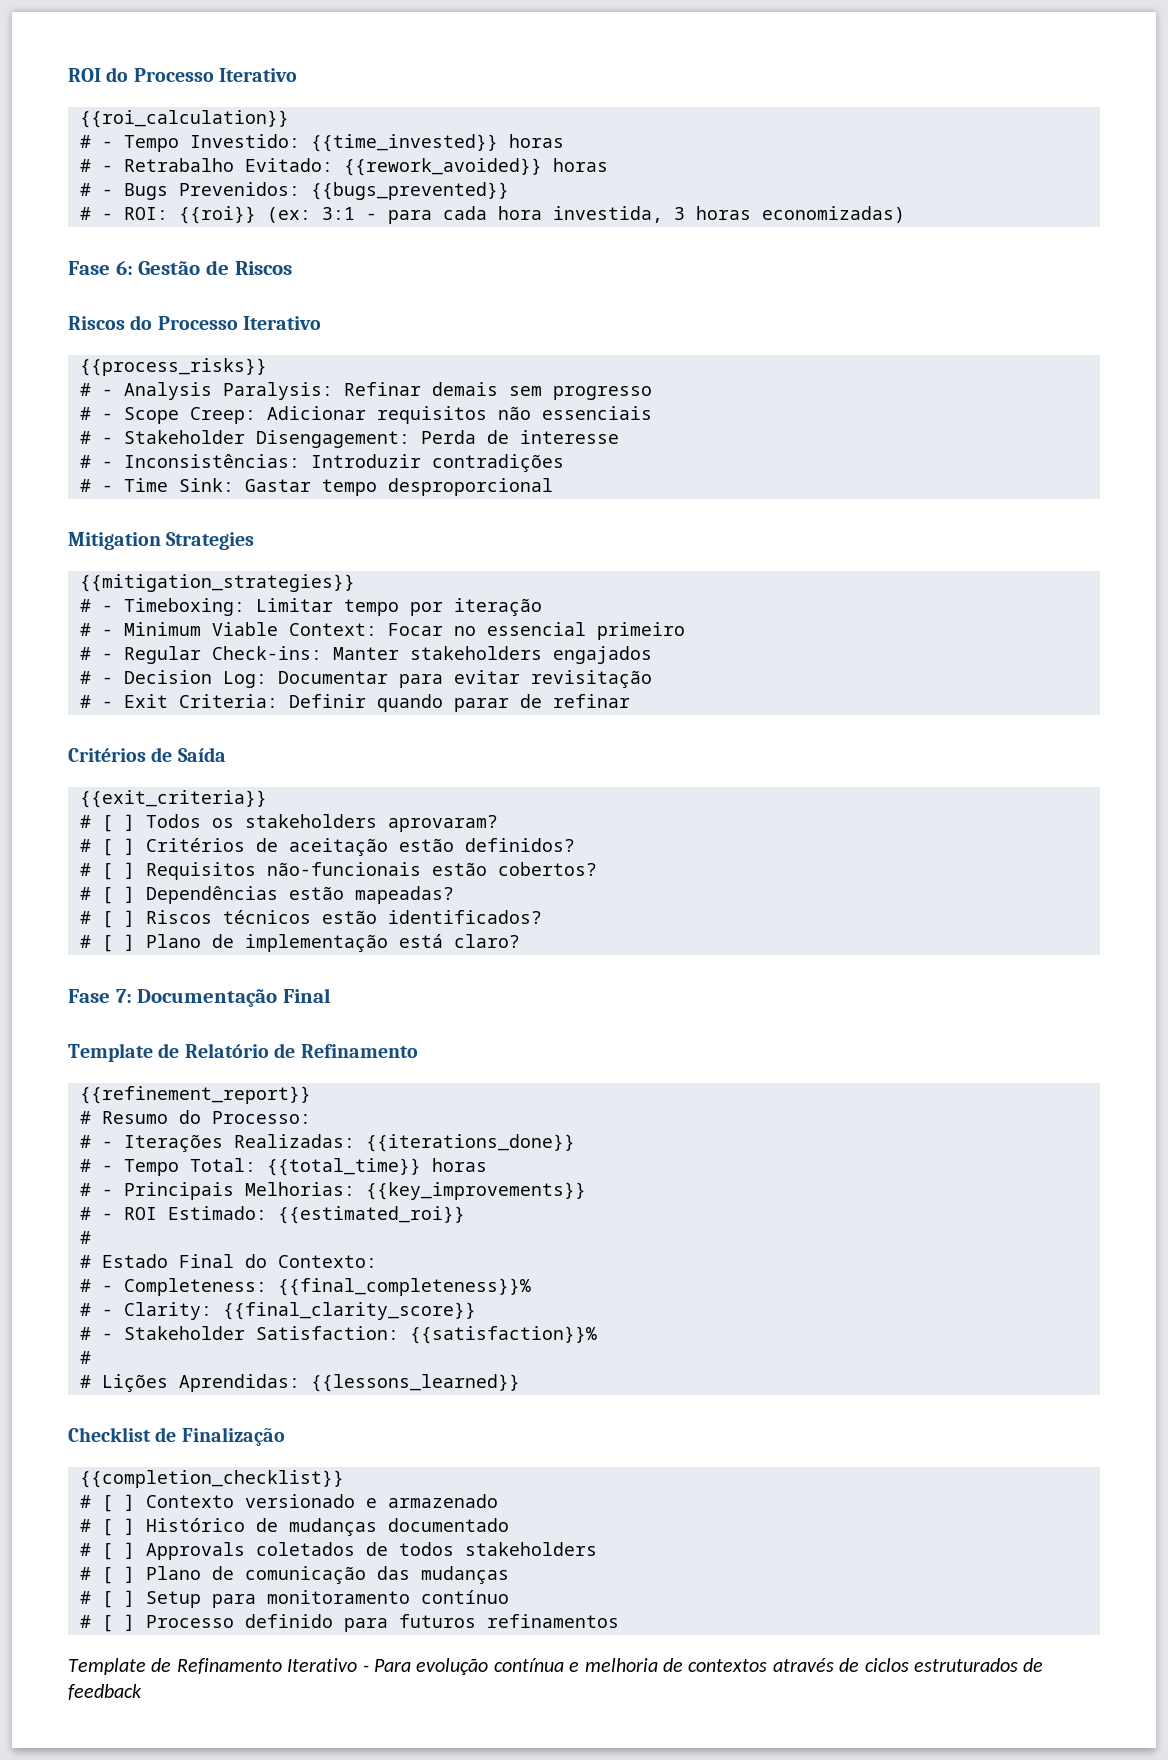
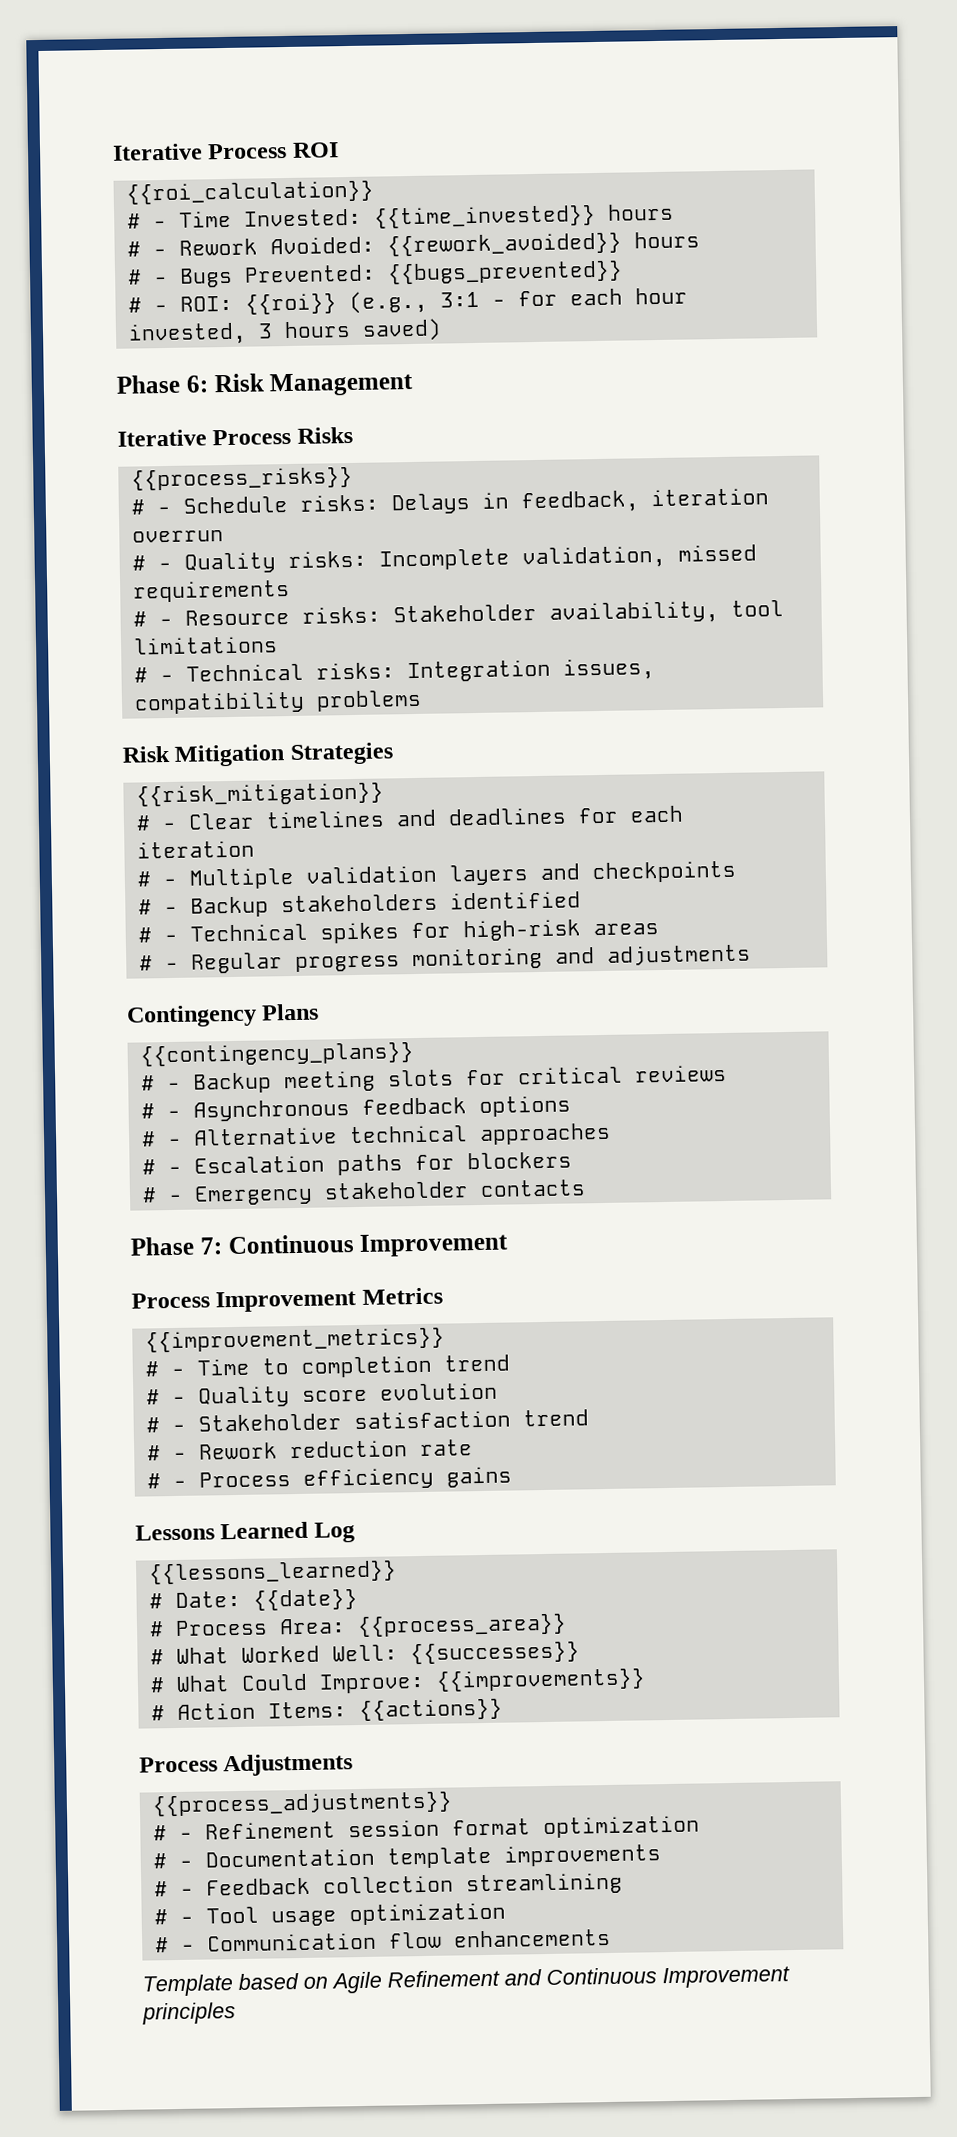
[68,67,298,82] ROI do Processo Iterativo -> [112,142,339,161] Iterative Process ROI
[124,134,564,152] [80,158,608,176] Tempo Investido: {{time_invested}} horas // # - Retrabalho Evitado: {{rework_avoided}} horas -> [178,203,674,229] [126,231,700,257] Time Invested: {{time_invested}} hours // # - Rework Avoided: {{rework_avoided}} hours
[179,182,300,196] Prevenidos: -> [243,264,376,283] Prevented:
[267,207,311,223] (ex: -> [348,290,428,315] (e.g.,
[388,206,905,224] [68,260,292,275] [68,315,322,330] [80,358,267,376] [80,382,652,400] [80,406,652,424] [80,430,619,448] [80,454,564,472] [80,478,553,496] [68,532,255,550] [80,574,355,592] [80,598,542,616] [80,622,685,640] [80,646,652,664] [80,670,652,688] [80,694,630,712] [68,747,226,762] [80,790,267,808] [80,814,498,832] [80,838,575,856] [80,862,597,880] [80,886,454,904] [80,910,542,928] [80,934,520,952] [68,988,332,1007] [68,1043,418,1062] [80,1086,311,1104] [80,1110,311,1124] [80,1134,575,1152] [80,1158,487,1176] [80,1182,586,1200] [80,1206,465,1224] [80,1231,91,1244] [80,1254,377,1268] [80,1278,531,1296] [80,1302,476,1320] [80,1326,597,1344] [80,1351,91,1364] [80,1374,520,1392] [68,1427,285,1446] [80,1470,344,1488] [80,1494,498,1512] [80,1518,509,1536] [80,1542,597,1560] [80,1566,509,1584] [80,1590,509,1608] [80,1614,619,1632] [68,1658,1044,1675] [68,1684,142,1700] para cada hora investida, 3 horas economizadas) // Fase 6: Gestão de Riscos // Riscos do Processo Iterativo // {{process_risks}} // # - Analysis Paralysis: Refinar demais sem progresso // # - Scope Creep: Adicionar requisitos não essenciais // # - Stakeholder Disengagement: Perda de interesse // # - Inconsistências: Introduzir contradições // # - Time Sink: Gastar tempo desproporcional // Mitigation Strategies // {{mitigation_strategies}} // # - Timeboxing: Limitar tempo por iteração // # - Minimum Viable Context: Focar no essencial primeiro // # - Regular Check-ins: Manter stakeholders engajados // # - Decision Log: Documentar para evitar revisitação // # - Exit Criteria: Definir quando parar de refinar // Critérios de Saída // {{exit_criteria}} // # [ ] Todos os stakeholders aprovaram? // # [ ] Critérios de aceitação estão definidos? // # [ ] Requisitos não-funcionais estão cobertos? // # [ ] Dependências estão mapeadas? // # [ ] Riscos técnicos estão identificados? // # [ ] Plano de implementação está claro? // Fase 7: Documentação Final // Template de Relatório de Refinamento // {{refinement_report}} // # Resumo do Processo: // # - Iterações Realizadas: {{iterations_done}} // # - Tempo Total: {{total_time}} horas // # - Principais Melhorias: {{key_improvements}} // # - ROI Estimado: {{estimated_roi}} // # // # Estado Final do Contexto: // # - Completeness: {{final_completeness}}% // # - Clarity: {{final_clarity_score}} // # - Stakeholder Satisfaction: {{satisfaction}}% // # // # Lições Aprendidas: {{lessons_learned}} // Checklist de Finalização // {{completion_checklist}} // # [ ] Contexto versionado e armazenado // # [ ] Histórico de mudanças documentado // # [ ] Approvals coletados de todos stakeholders // # [ ] Plano de comunicação das mudanças // # [ ] Setup para monitoramento contínuo // # [ ] Processo definido para futuros refinamentos // Template de Refinamento Iterativo - Para evolução contínua e melhoria de contextos através de ciclos estruturados de feedback -> [517,287,688,307] [127,318,442,346] [116,371,415,397] [117,426,353,447] [130,466,353,491] [130,488,769,515] [131,530,224,543] [131,544,757,574] [132,580,290,603] [132,599,784,627] [132,636,278,655] [133,658,655,683] [133,689,422,715] [122,742,394,767] [135,782,384,807] [135,805,684,831] [136,840,255,859] [136,860,736,890] [137,891,581,918] [137,919,659,944] [138,944,751,974] [126,1003,320,1028] [139,1042,414,1067] [140,1064,727,1094] [140,1095,571,1122] [140,1122,611,1147] [141,1151,572,1176] [141,1179,586,1206] [130,1232,510,1257] [131,1287,443,1313] [144,1327,445,1353] [144,1354,510,1378] [145,1382,498,1408] [145,1409,589,1433] [146,1439,473,1461] [146,1466,512,1490] [135,1521,355,1543] [148,1560,397,1585] [148,1589,358,1611] [148,1613,567,1638] [149,1641,580,1665] [149,1668,646,1694] [150,1698,503,1722] [139,1753,354,1777] [151,1791,453,1817] [152,1815,700,1841] [152,1844,661,1869] [153,1872,623,1897] [153,1902,506,1927] [154,1928,611,1953] [142,1966,790,1997] [142,2002,236,2025] for each hour invested, 3 hours saved) // Phase 6: Risk Management // Iterative Process Risks // {{process_risks}} // # - Schedule risks: Delays in feedback, iteration overrun // # - Quality risks: Incomplete validation, missed requirements // # - Resource risks: Stakeholder availability, tool limitations // # - Technical risks: Integration issues, compatibility problems // Risk Mitigation Strategies // {{risk_mitigation}} // # - Clear timelines and deadlines for each iteration // # - Multiple validation layers and checkpoints // # - Backup stakeholders identified // # - Technical spikes for high-risk areas // # - Regular progress monitoring and adjustments // Contingency Plans // {{contingency_plans}} // # - Backup meeting slots for critical reviews // # - Asynchronous feedback options // # - Alternative technical approaches // # - Escalation paths for blockers // # - Emergency stakeholder contacts // Phase 7: Continuous Improvement // Process Improvement Metrics // {{improvement_metrics}} // # - Time to completion trend // # - Quality score evolution // # - Stakeholder satisfaction trend // # - Rework reduction rate // # - Process efficiency gains // Lessons Learned Log // {{lessons_learned}} // # Date: {{date}} // # Process Area: {{process_area}} // # What Worked Well: {{successes}} // # What Could Improve: {{improvements}} // # Action Items: {{actions}} // Process Adjustments // {{process_adjustments}} // # - Refinement session format optimization // # - Documentation template improvements // # - Feedback collection streamlining // # - Tool usage optimization // # - Communication flow enhancements // Template based on Agile Refinement and Continuous Improvement principles

